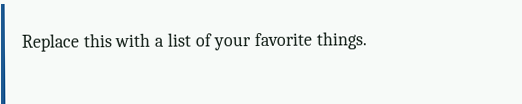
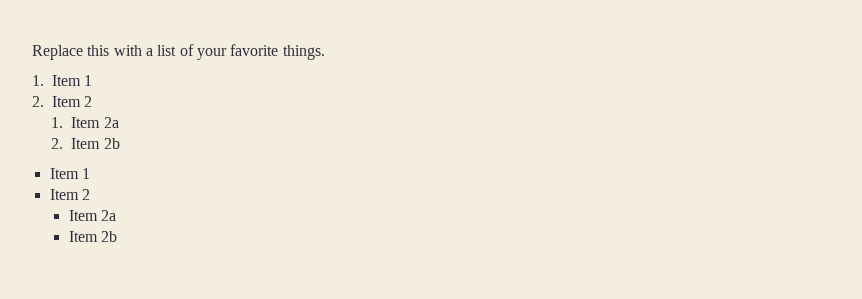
(367, 40) none -> [32,75,93,86] [32,96,93,107] [51,117,119,128] [51,138,120,149] [49,168,90,179] [49,189,90,200] [68,210,117,221] [68,231,118,242] // 1. Item 1 // 2. Item 2 // 1. Item 2a // 2. Item 2b // Item 1 // Item 2 // Item 2a // Item 2b

